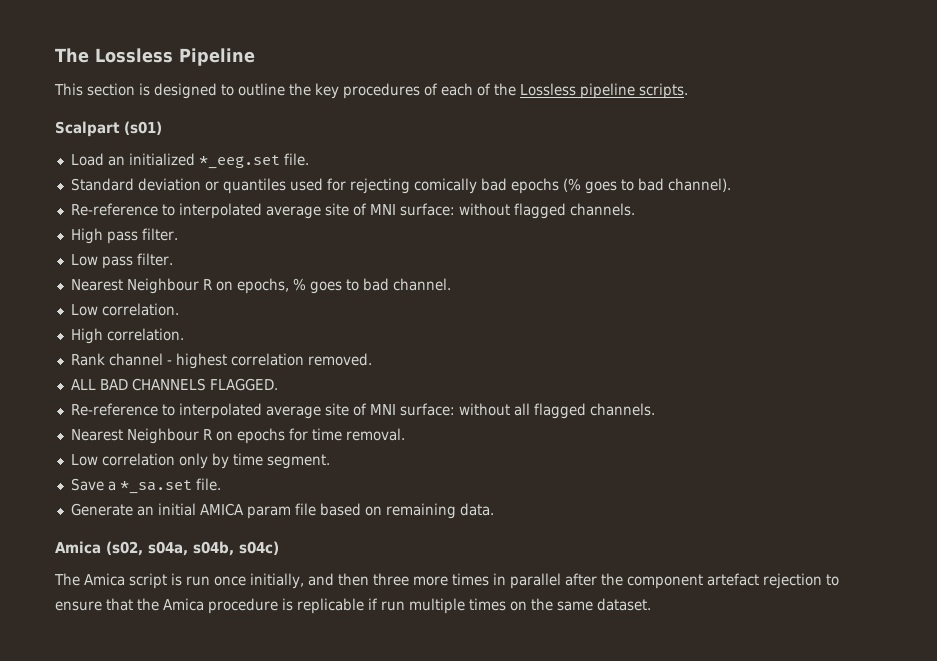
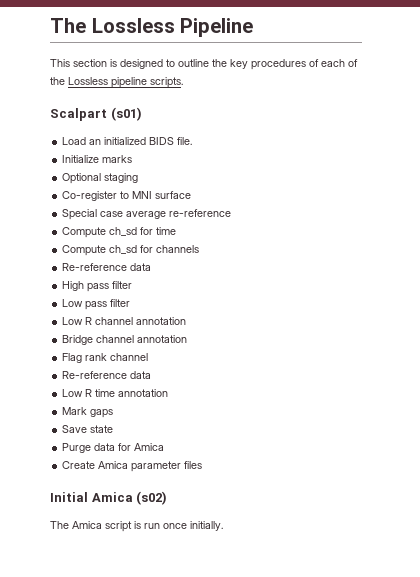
[198,153,309,169] [70,178,731,194] [70,203,635,219] *_eeg.set file. // Standard deviation or quantiles used for rejecting comically bad epochs (% goes to bad channel). // Re-reference to interpolated average site of MNI surface: without flagged channels. -> [149,137,193,145] [62,155,133,163] [62,173,139,184] [62,191,192,201] [62,209,232,220] [62,227,177,238] [62,245,200,256] [62,263,152,271] BIDS file. // Initialize marks // Optional staging // Co-register to MNI surface // Special case average re-reference // Compute ch_sd for time // Compute ch_sd for channels // Re-reference data
[141,228,178,241] filter. -> [112,281,133,289] filter
[136,253,173,266] [70,278,451,294] [70,303,179,316] [70,328,184,344] [70,353,372,369] [70,378,278,391] [70,403,655,419] [70,428,405,444] [70,453,330,469] [70,478,221,494] [70,503,494,519] [55,541,279,556] filter. // Nearest Neighbour R on epochs, % goes to bad channel. // Low correlation. // High correlation. // Rank channel - highest correlation removed. // ALL BAD CHANNELS FLAGGED. // Re-reference to interpolated average site of MNI surface: without all flagged channels. // Nearest Neighbour R on epochs for time removal. // Low correlation only by time segment. // Save a *_sa.set file. // Generate an initial AMICA param file based on remaining data. // Amica (s02, s04a, s04b, s04c) -> [110,299,131,307] [62,317,187,325] [62,335,188,345] [62,353,149,363] [62,371,152,379] [62,389,169,397] [62,407,114,418] [62,425,114,433] [62,443,165,453] [62,461,203,472] [50,491,168,505] filter // Low R channel annotation // Bridge channel annotation // Flag rank channel // Re-reference data // Low R time annotation // Mark gaps // Save state // Purge data for Amica // Create Amica parameter files // Initial Amica (s02)
[250,573,839,589] [55,598,651,614] initially, and then three more times in parallel after the component artefact rejection to ensure that the Amica procedure is replicable if run multiple times on the same dataset. -> [190,521,223,531] initially.

